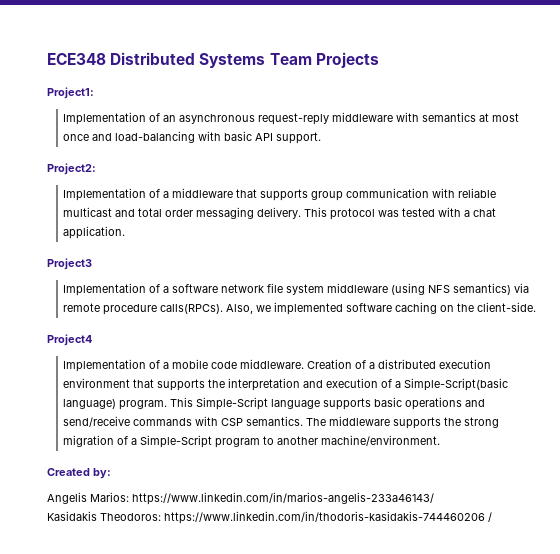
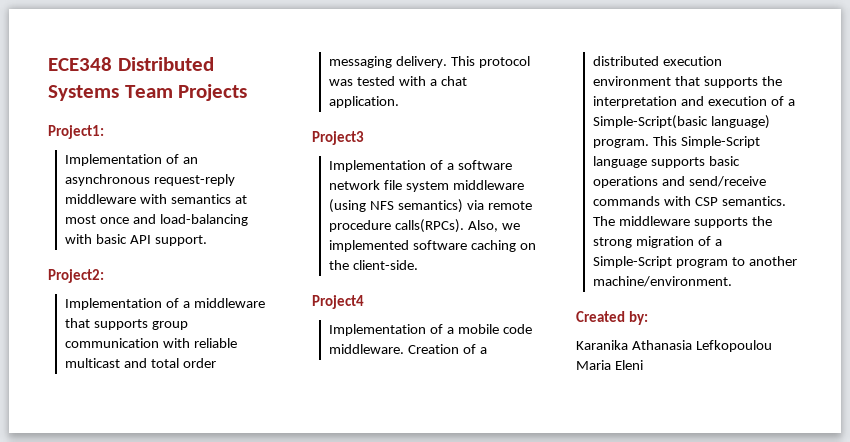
[47,492,434,505] [47,511,492,524] Angelis Marios: https://www.linkedin.com/in/marios-angelis-233a46143/ // Kasidakis Theodoros: https://www.linkedin.com/in/thodoris-kasidakis-744460206 / -> [576,340,772,352] [576,360,643,370] Karanika Athanasia Lefkopoulou Maria Eleni

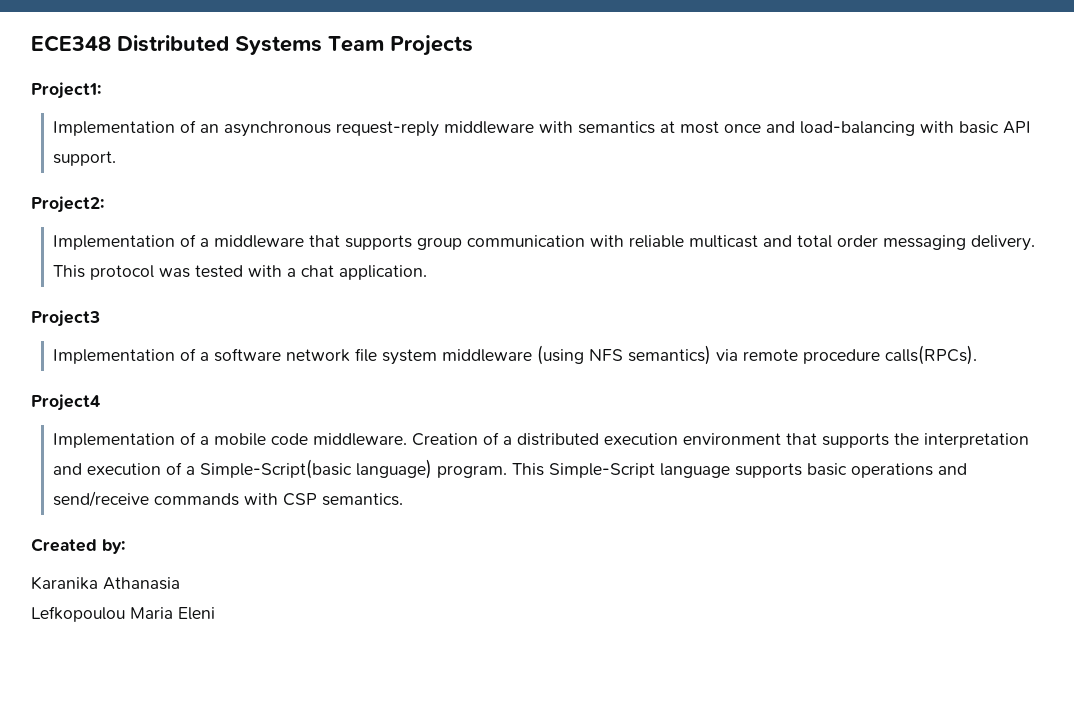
[467,220,520,232] [329,240,536,252] [329,260,419,270] Also, we implemented software caching on the client-side. -> (978, 355) none
[593,216,772,228] [593,236,722,248] [593,256,797,268] [593,276,733,287] The middleware supports the strong migration of a Simple-Script program to another machine/environment. -> (404, 499) none
(692, 345) none -> (180, 583) //

